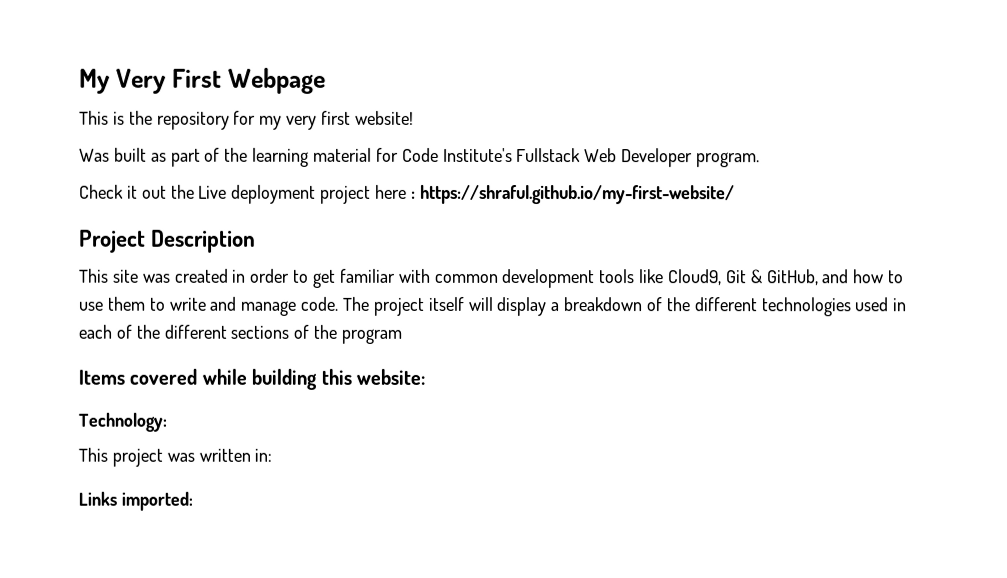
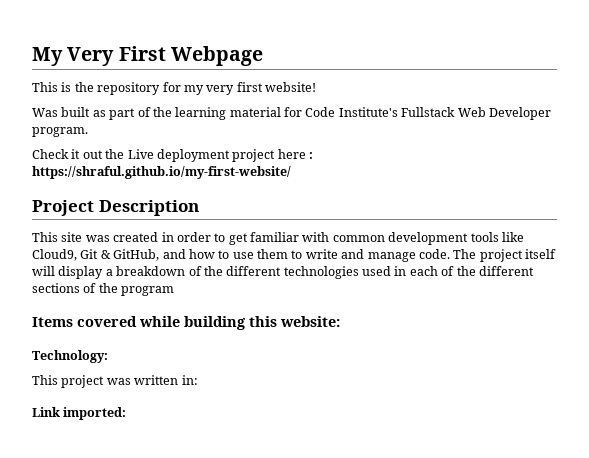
[78,491,117,506] Links -> [32,407,60,417] Link

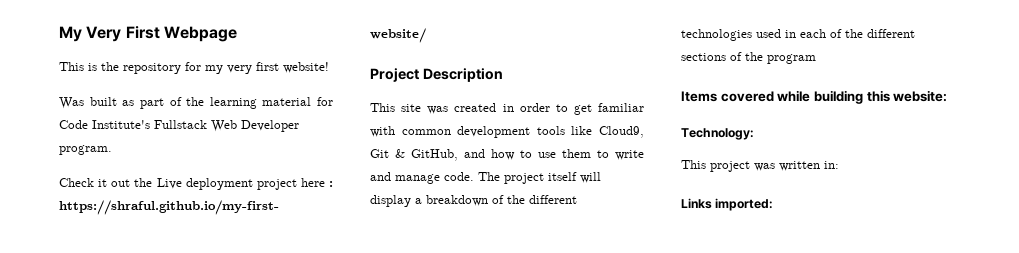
[32,407,60,417] Link -> [681,198,712,209] Links

